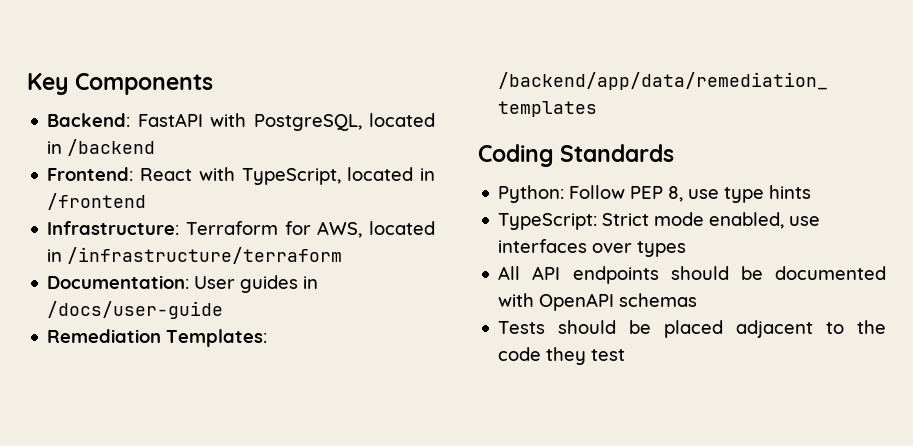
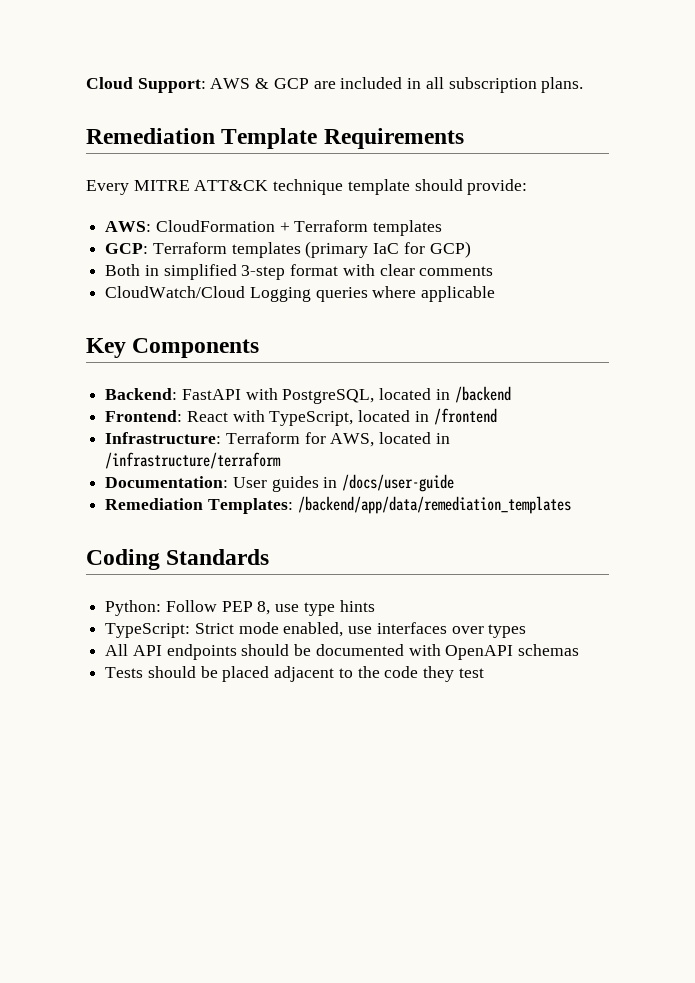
(27, 84) none -> [86,77,584,93] [86,128,464,149] [86,179,528,195] [105,220,443,236] [105,241,471,258] [105,264,494,280] [105,286,496,302] Cloud Support: AWS & GCP are included in all subscription plans. // Remediation Template Requirements // Every MITRE ATT&CK technique template should provide: // AWS: CloudFormation + Terraform templates // GCP: Terraform templates (primary IaC for GCP) // Both in simplified 3-step format with clear comments // CloudWatch/Cloud Logging queries where applicable //

